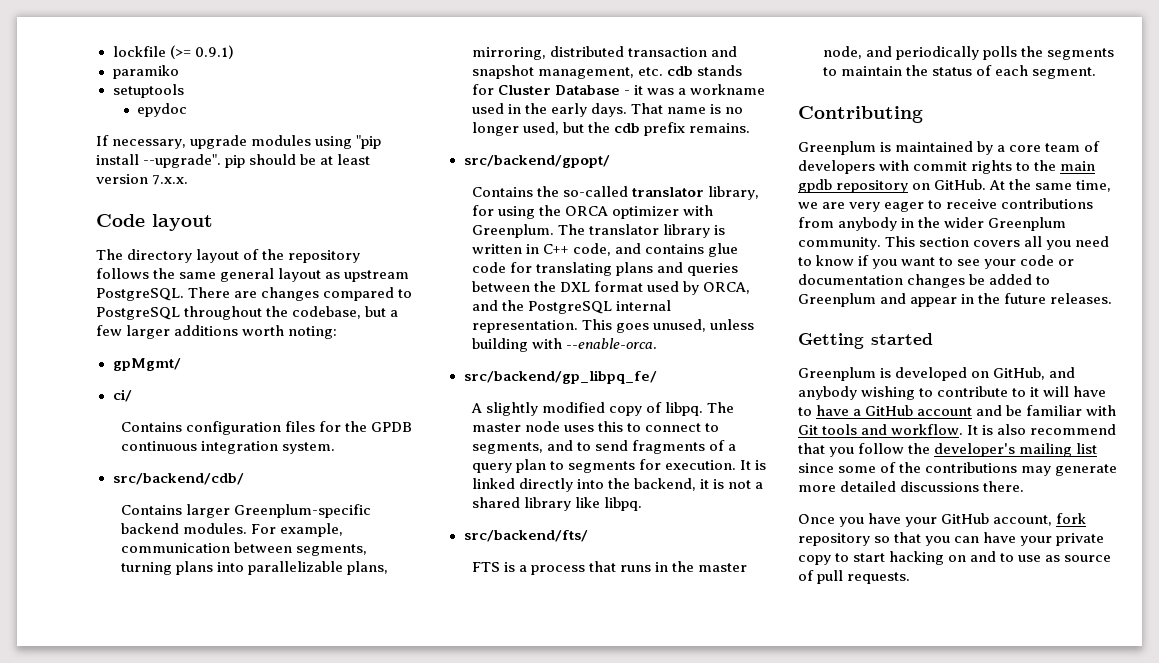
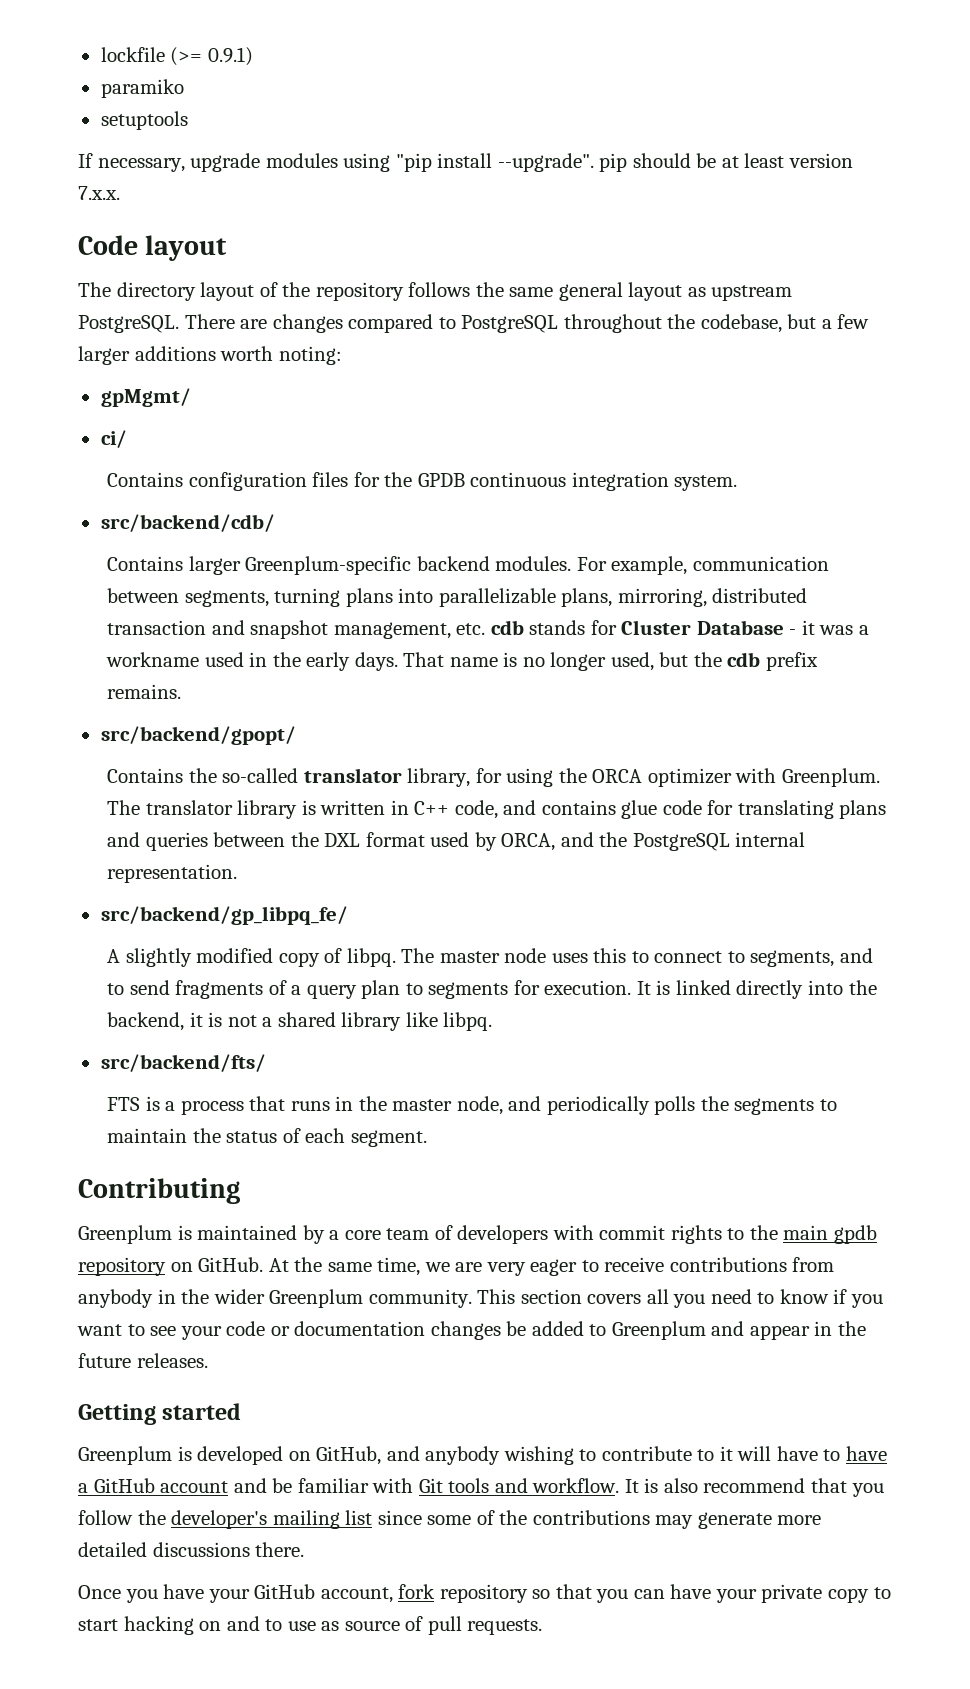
[137,103,188,117] // epydoc -> (188, 120) none
[581,319,754,333] [471,338,657,352] This goes unused, unless building with --enable-orca. -> (237, 873) none

